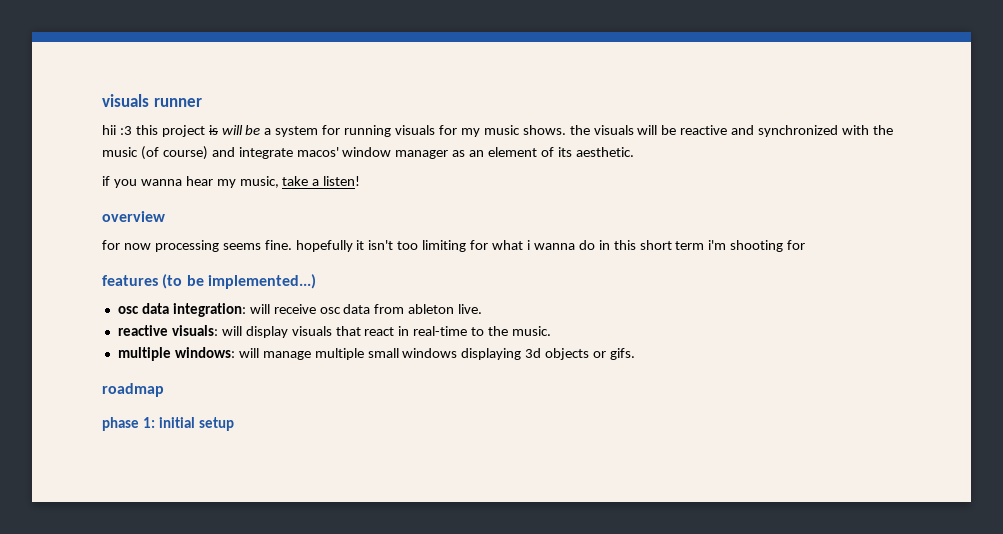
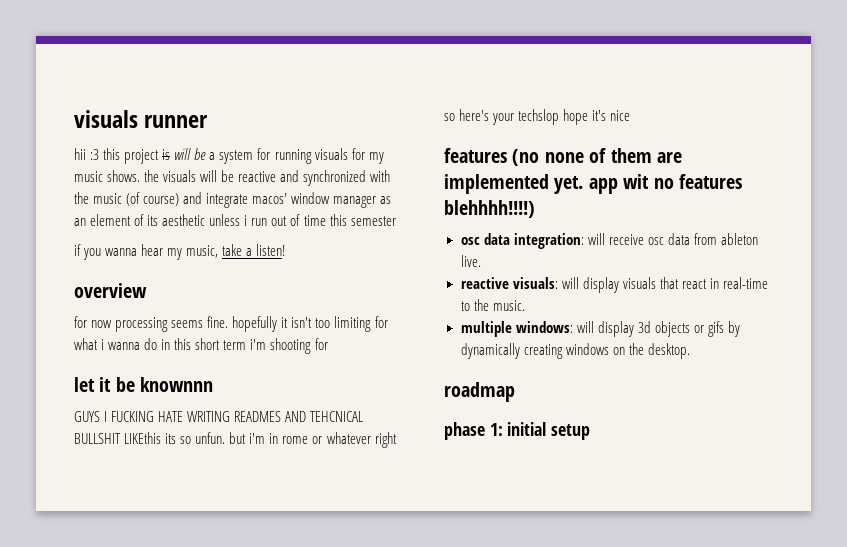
[575,147,634,157] aesthetic. -> [162,214,396,226] aesthetic unless i run out of time this semester
[102,274,316,289] features (to be implemented...) -> [74,377,214,392] [74,411,364,422] [74,432,397,448] [444,109,631,125] [444,148,682,166] [444,174,742,194] [444,200,535,218] let it be knownnn // GUYS I FUCKING HATE WRITING READMES AND TEHCNICAL BULLSHIT LIKEthis its so unfun. but i'm in rome or whatever right so here's your techslop hope it's nice // features (no none of them are implemented yet. app wit no features blehhhh!!!!)
[262,348,636,360] manage multiple small windows displaying 3d objects or gifs. -> [597,321,740,337] [460,343,690,359] display 3d objects or gifs by dynamically creating windows on the desktop.

